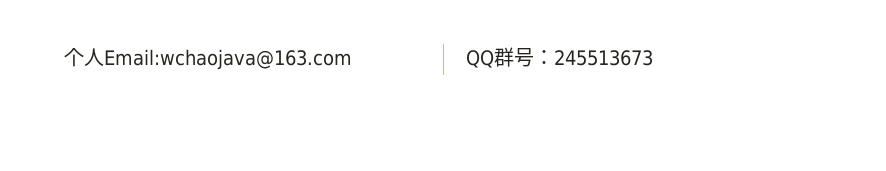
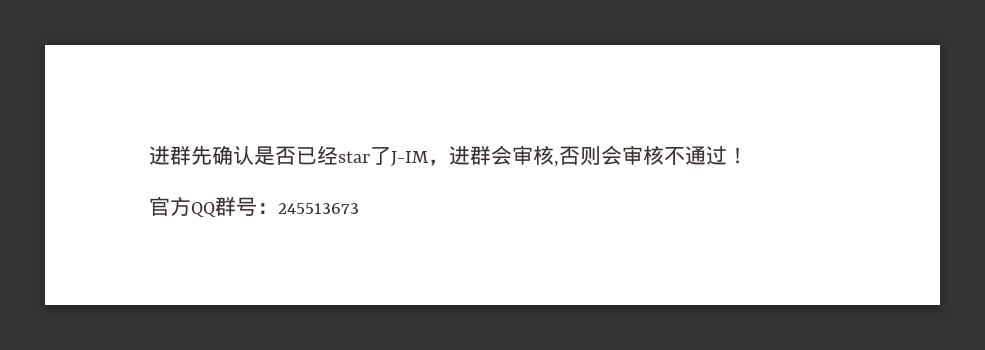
[64,48,352,70] 个人Email:wchaojava@163.com // -> [149,145,748,167] [149,196,191,216] 进群先确认是否已经star了J-IM，进群会审核,否则会审核不通过！ // 官方

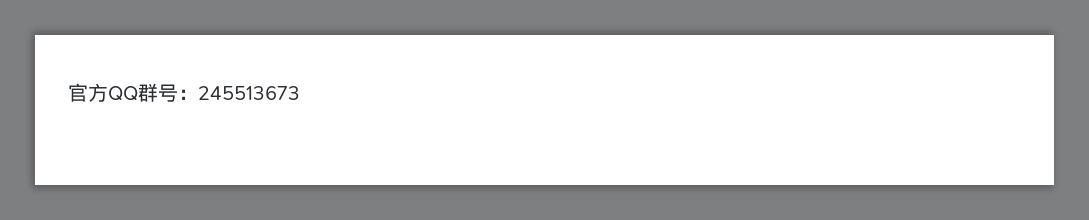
[149,145,748,167] 进群先确认是否已经star了J-IM，进群会审核,否则会审核不通过！ // -> (68, 92) none

